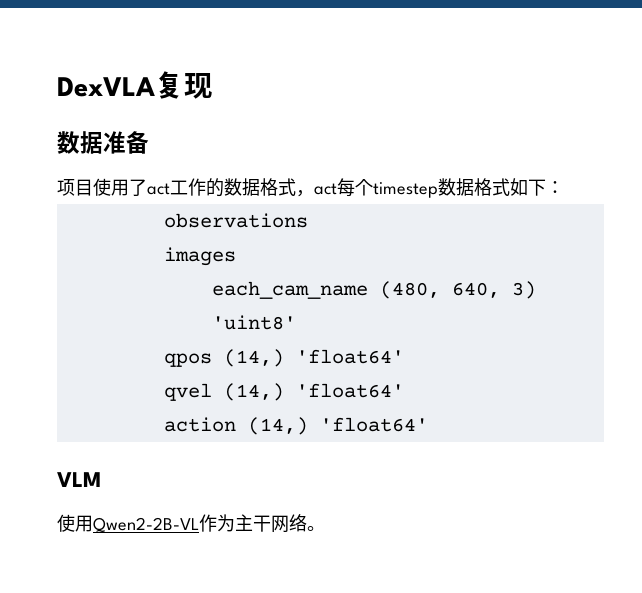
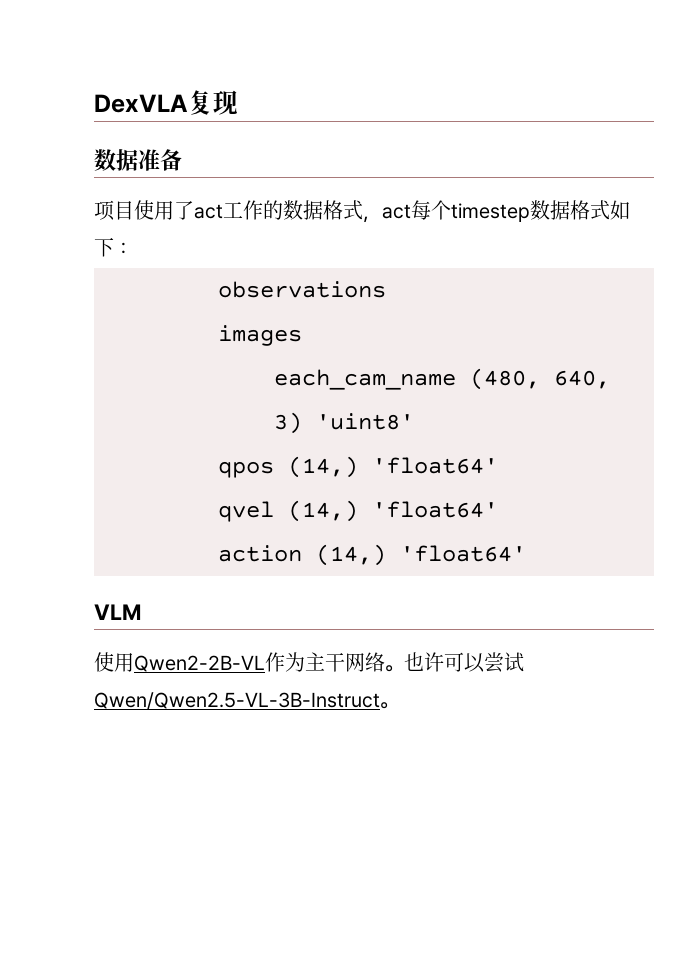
(325, 528) none -> [404,652,524,673] [94,692,399,710] 也许可以尝试Qwen/Qwen2.5-VL-3B-Instruct。

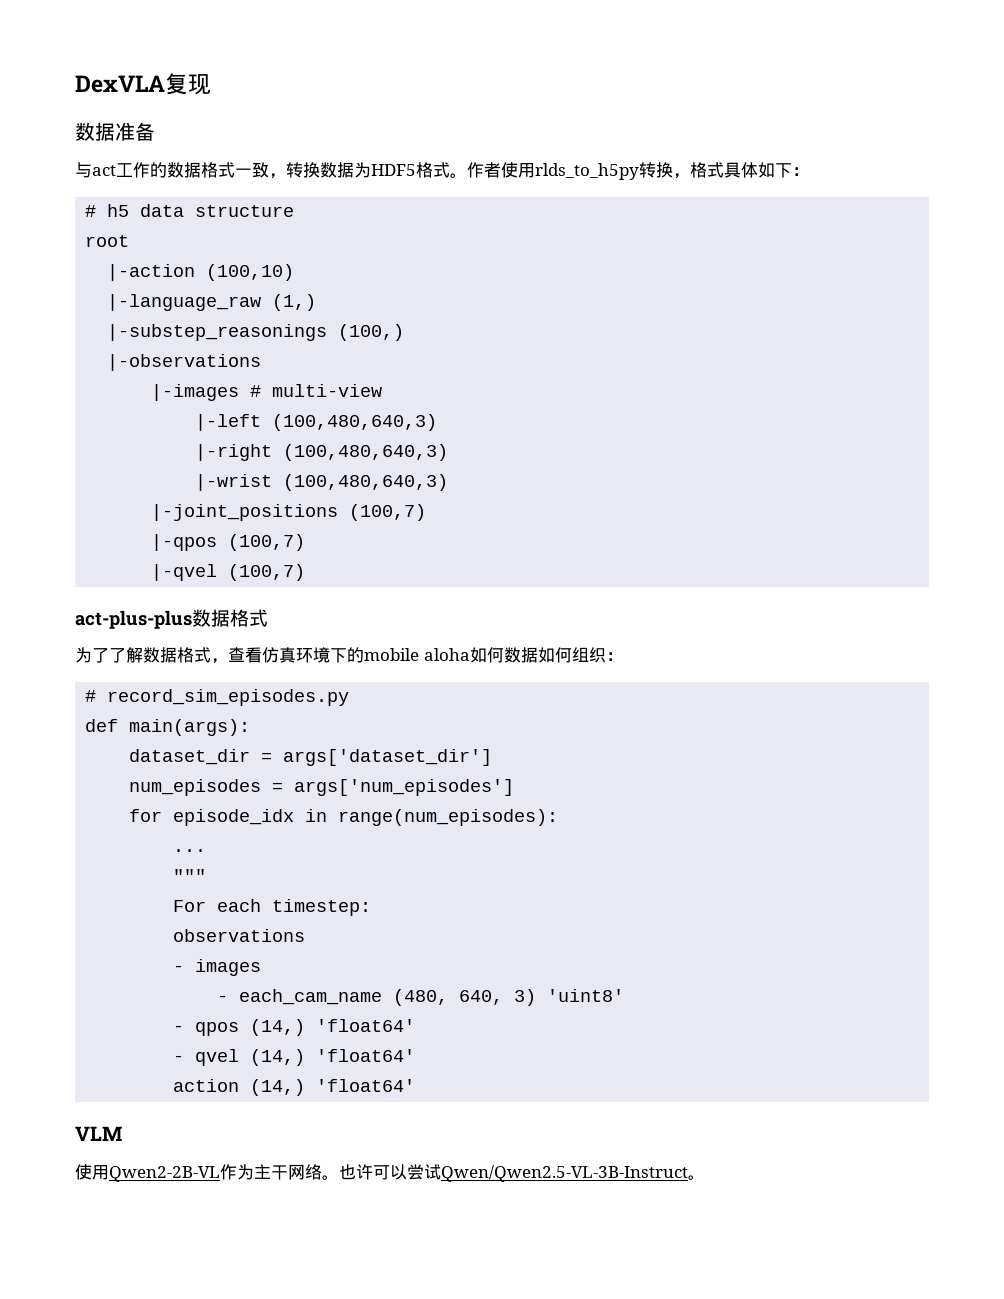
[94,200,194,221] 项目使用了 -> [75,162,92,178] 与
[363,200,630,223] [94,237,133,257] ，act每个timestep数据格式如下： -> [235,162,809,180] [85,204,295,217] [85,235,130,247] [107,264,295,281] [107,294,317,311] [107,324,405,341] [107,354,262,371] [151,384,383,401] [195,414,438,431] [195,444,449,461] [195,474,449,491] [151,504,427,521] [151,534,306,551] [151,564,306,581] [75,609,268,629] [75,647,623,664] [85,689,350,706] [85,719,251,736] [129,749,493,766] [129,779,515,796] [129,809,559,826] [173,849,207,852] [173,869,207,882] [173,899,372,916] 一致，转换数据为HDF5格式。作者使用rlds_to_h5py转换，格式具体如下： // # h5 data structure // root // |-action (100,10) // |-language_raw (1,) // |-substep_reasonings (100,) // |-observations // |-images # multi-view // |-left (100,480,640,3) // |-right (100,480,640,3) // |-wrist (100,480,640,3) // |-joint_positions (100,7) // |-qpos (100,7) // |-qvel (100,7) // act-plus-plus数据格式 // 为了了解数据格式，查看仿真环境下的mobile aloha如何数据如何组织： // # record_sim_episodes.py // def main(args): // dataset_dir = args['dataset_dir'] // num_episodes = args['num_episodes'] // for episode_idx in range(num_episodes): // ... // """ // For each timestep:
(386, 289) none -> [173,965,185,972] -
(302, 335) none -> [217,995,229,1002] -
(414, 421) none -> [173,1025,185,1032] -
(498, 465) none -> [173,1055,185,1062] -

